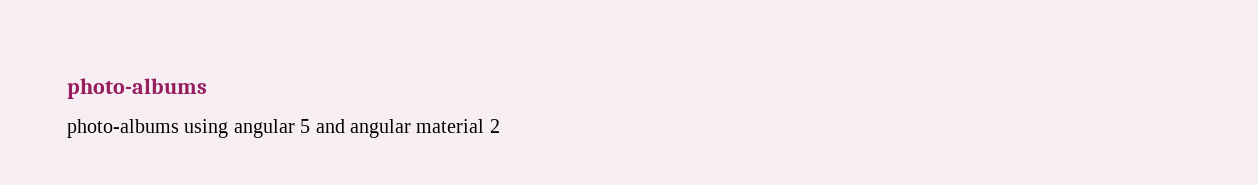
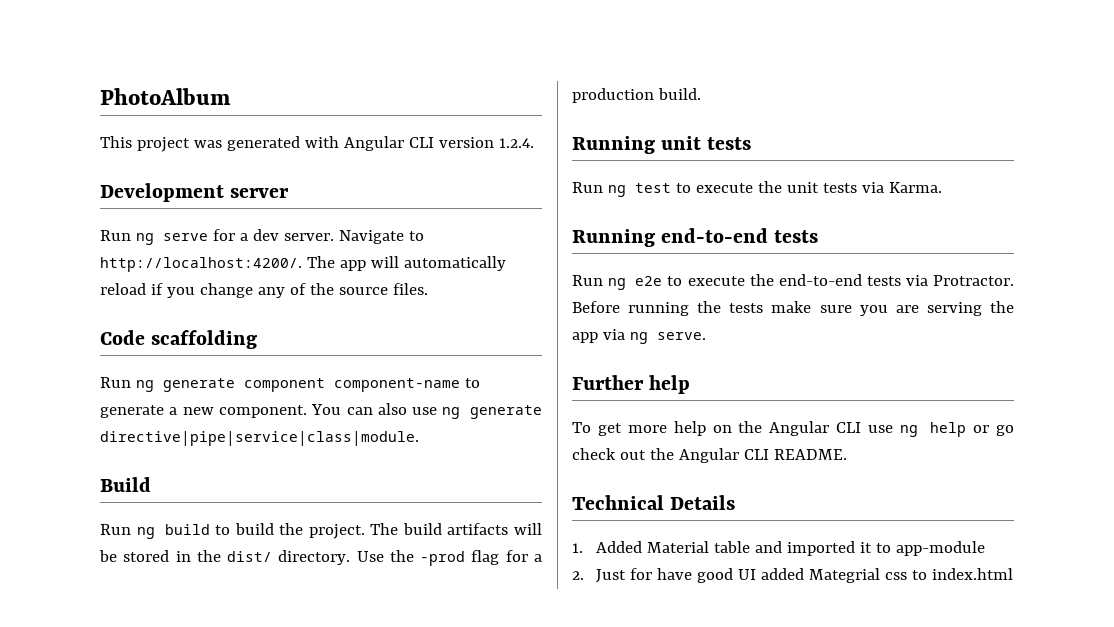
[67,78,207,99] [67,119,500,138] photo-albums // photo-albums using angular 5 and angular material 2 -> [100,88,231,105] [100,136,534,152] [100,183,290,202] [100,229,424,245] [100,256,506,272] [100,283,428,298] [100,330,258,349] [100,377,480,392] [100,403,542,419] [100,431,419,446] [100,477,151,492] [100,523,542,539] [99,550,542,566] [572,88,701,103] [572,136,752,154] [572,181,942,197] [572,228,819,247] [572,274,1014,290] [572,301,1014,316] [572,329,706,344] [572,375,691,394] [572,421,1015,437] [572,448,847,463] [572,495,736,510] [572,541,985,556] [572,568,1013,583] PhotoAlbum // This project was generated with Angular CLI version 1.2.4. // Development server // Run ng serve for a dev server. Navigate to http://localhost:4200/. The app will automatically reload if you change any of the source files. // Code scaffolding // Run ng generate component component-name to generate a new component. You can also use ng generate directive|pipe|service|class|module. // Build // Run ng build to build the project. The build artifacts will be stored in the dist/ directory. Use the -prod flag for a production build. // Running unit tests // Run ng test to execute the unit tests via Karma. // Running end-to-end tests // Run ng e2e to execute the end-to-end tests via Protractor. Before running the tests make sure you are serving the app via ng serve. // Further help // To get more help on the Angular CLI use ng help or go check out the Angular CLI README. // Technical Details // 1. Added Material table and imported it to app-module // 2. Just for have good UI added Mategrial css to index.html

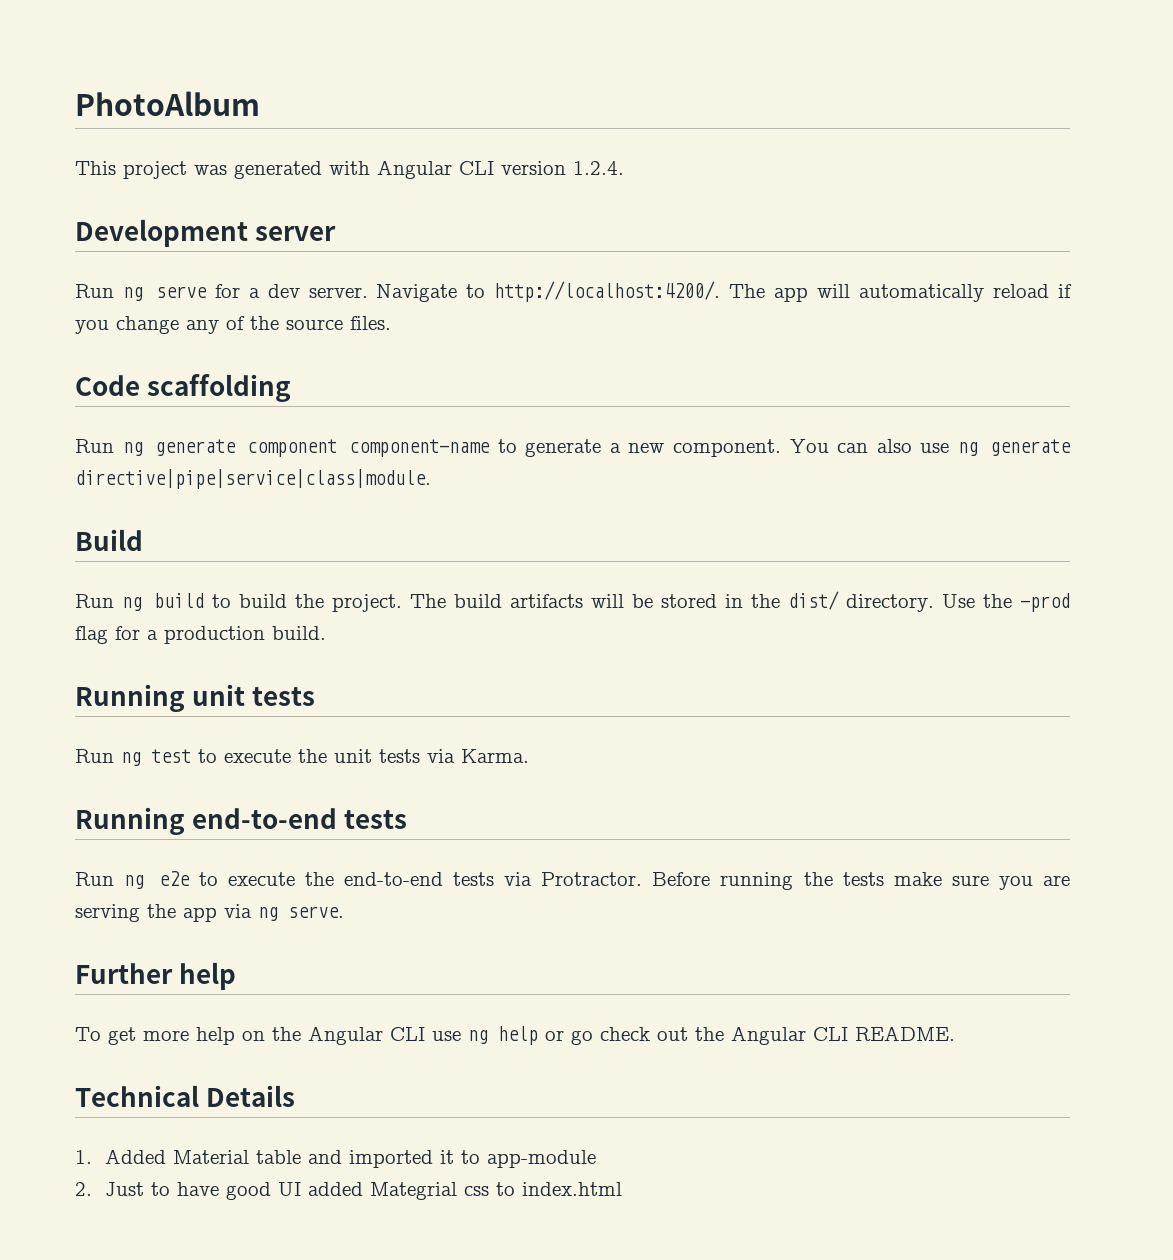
[629,568,652,580] for -> [151,1182,171,1196] to

